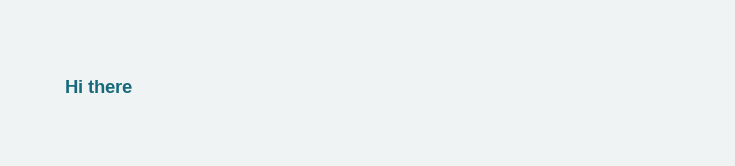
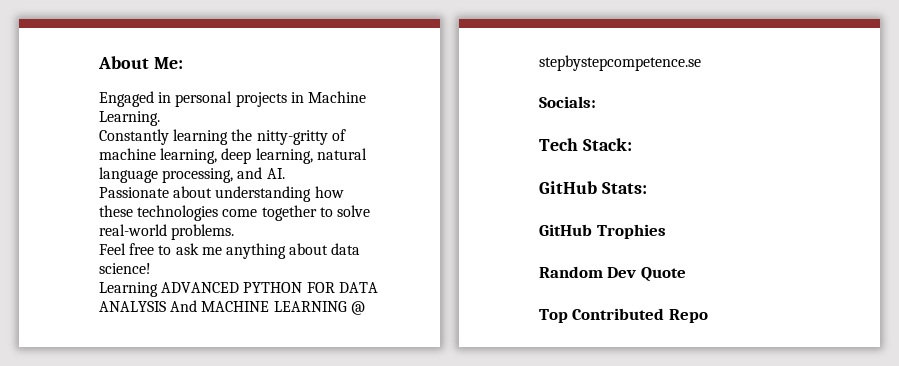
[65,80,132,93] Hi there -> [98,56,183,69] [99,91,366,107] [99,111,160,126] [99,129,346,145] [99,148,367,164] [99,167,285,183] [99,186,344,202] [99,205,370,221] [99,224,235,240] [99,243,361,259] [99,263,151,274] [99,282,378,297] [99,300,365,315] [539,55,701,71] [539,96,596,108] [539,138,632,151] [539,181,647,194] [539,224,666,239] [539,266,686,282] [539,308,708,323] About Me: // Engaged in personal projects in Machine Learning. // Constantly learning the nitty-gritty of machine learning, deep learning, natural language processing, and AI. // Passionate about understanding how these technologies come together to solve real-world problems. // Feel free to ask me anything about data science! // Learning ADVANCED PYTHON FOR DATA ANALYSIS And MACHINE LEARNING @ stepbystepcompetence.se // Socials: // Tech Stack: // GitHub Stats: // GitHub Trophies // Random Dev Quote // Top Contributed Repo

